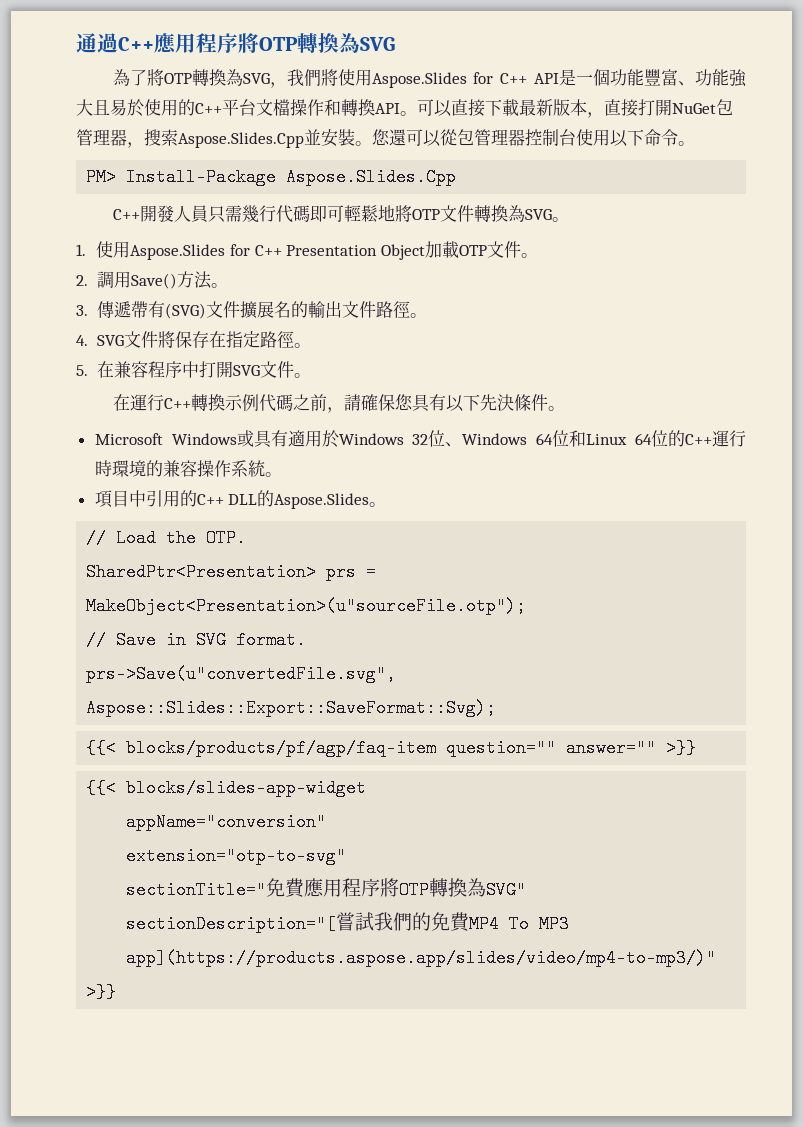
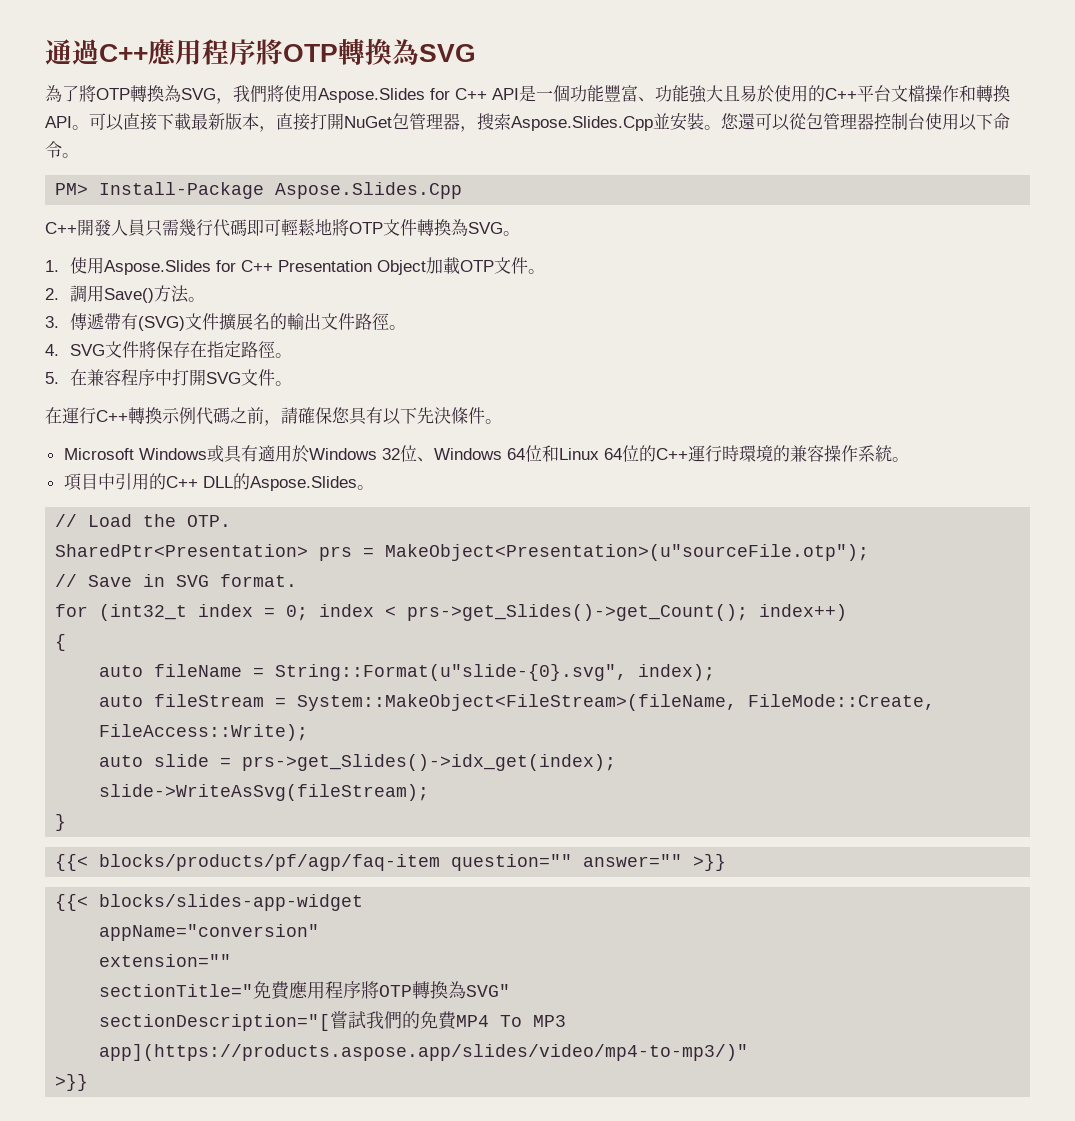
[86,665,397,683] [86,699,497,717] prs->Save(u"convertedFile.svg", Aspose::Slides::Export::SaveFormat::Svg); -> [55,604,848,621] [55,634,67,651] [99,664,716,681] [99,694,936,711] [99,724,309,741] [99,754,617,771] [99,784,430,801] [55,814,67,831] for (int32_t index = 0; index < prs->get_Slides()->get_Count(); index++) // { // auto fileName = String::Format(u"slide-{0}.svg", index); // auto fileStream = System::MakeObject<FileStream>(fileName, FileMode::Create, FileAccess::Write); // auto slide = prs->get_Slides()->idx_get(index); // slide->WriteAsSvg(fileStream); // }
[126,847,347,865] extension="otp-to-svg" -> [99,954,232,967] extension=""

